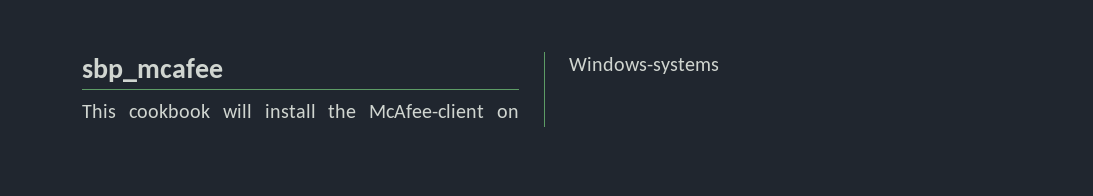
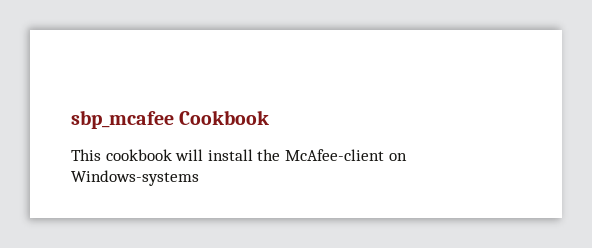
(223, 70) none -> [179,110,270,125] Cookbook

